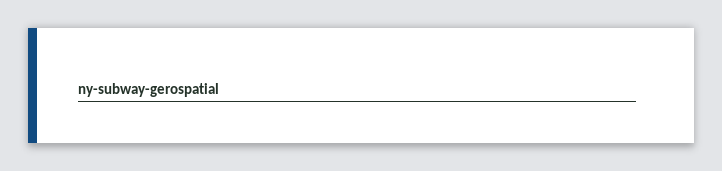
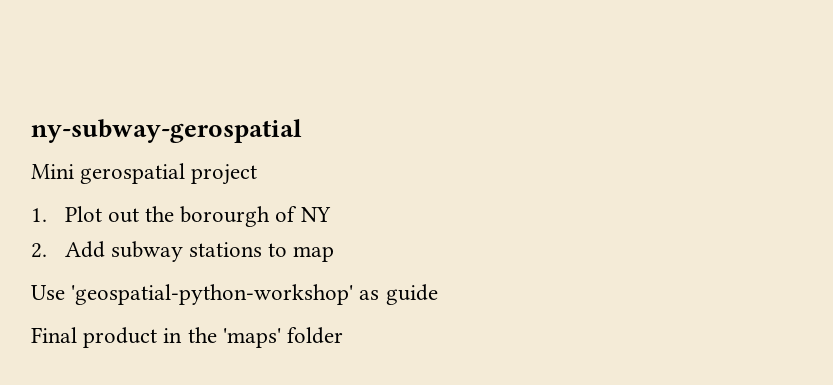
(219, 90) none -> [31,163,258,185] [31,206,331,227] [31,241,335,262] [31,284,438,305] [31,327,344,348] // Mini gerospatial project // 1. Plot out the borourgh of NY // 2. Add subway stations to map // Use 'geospatial-python-workshop' as guide // Final product in the 'maps' folder

